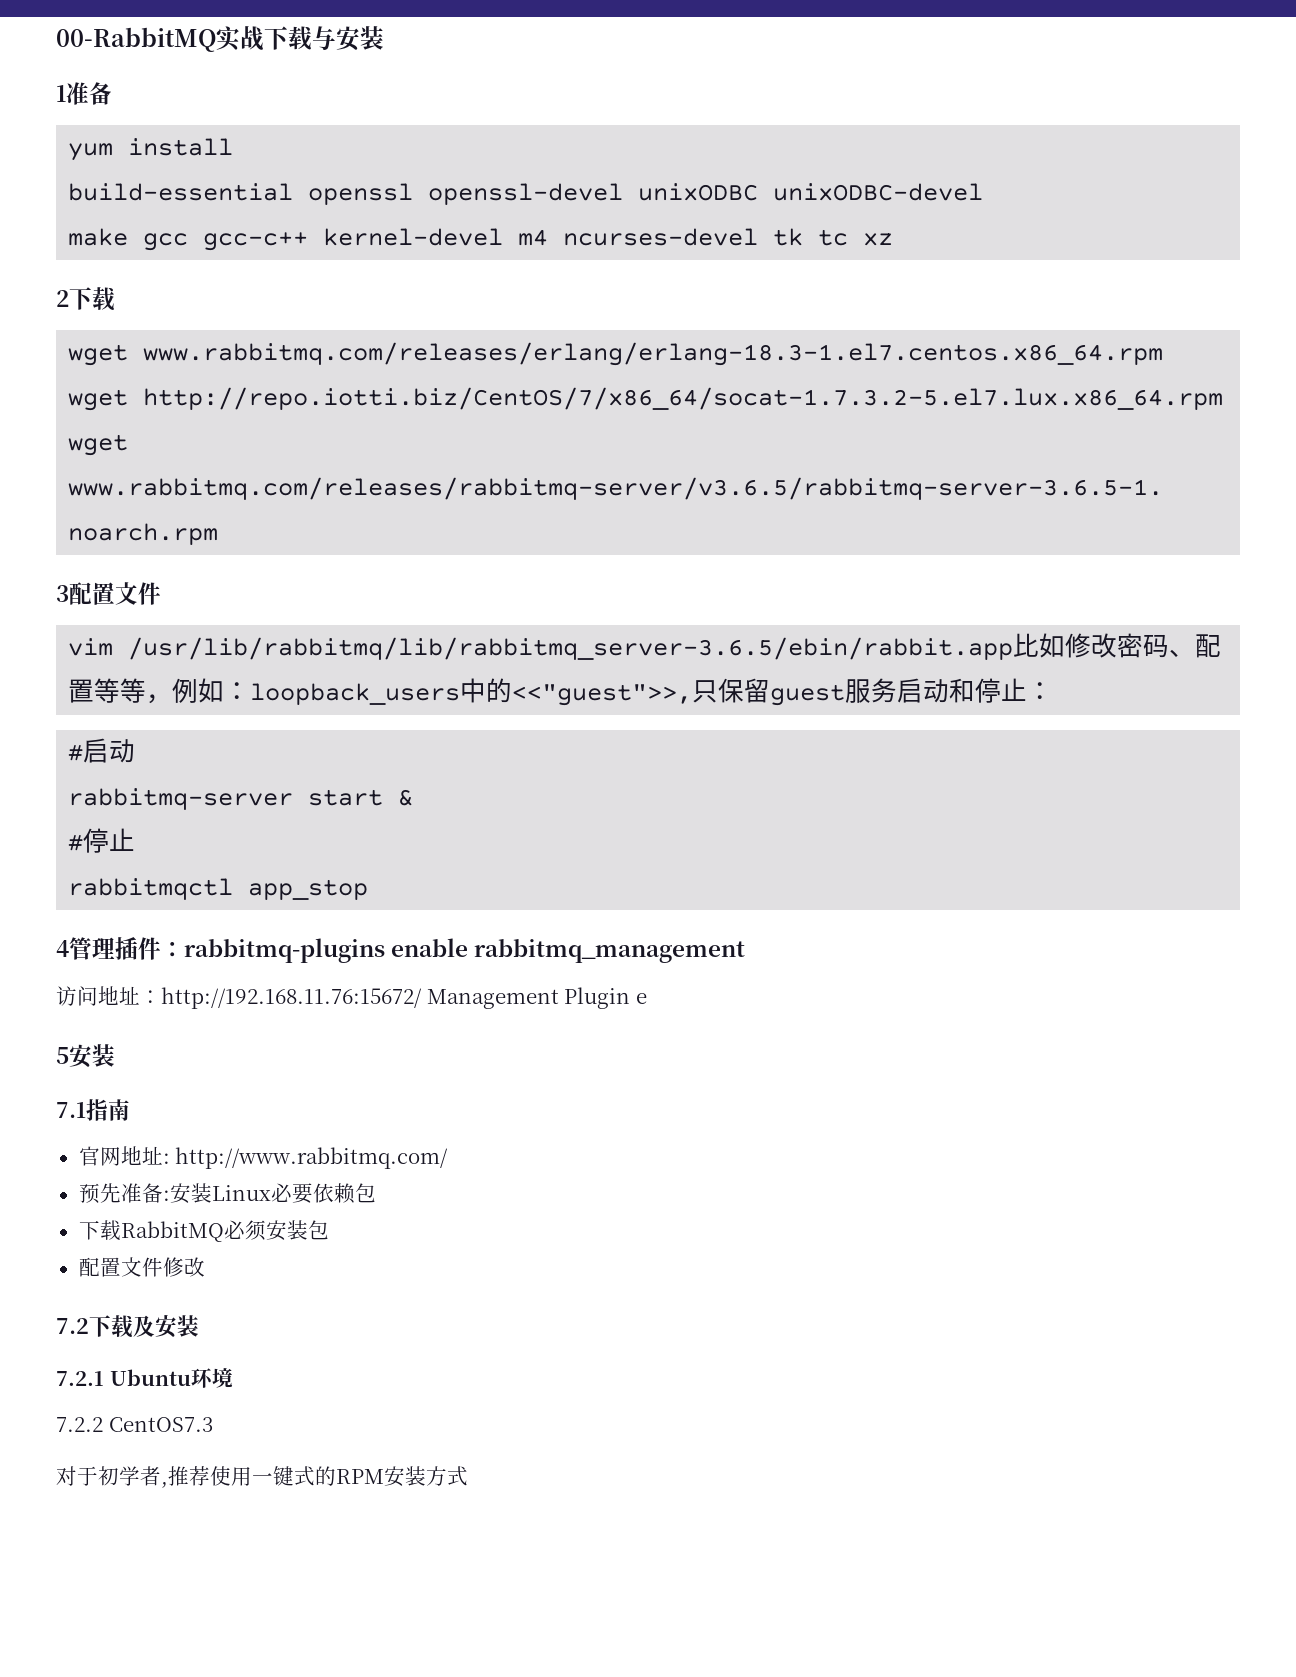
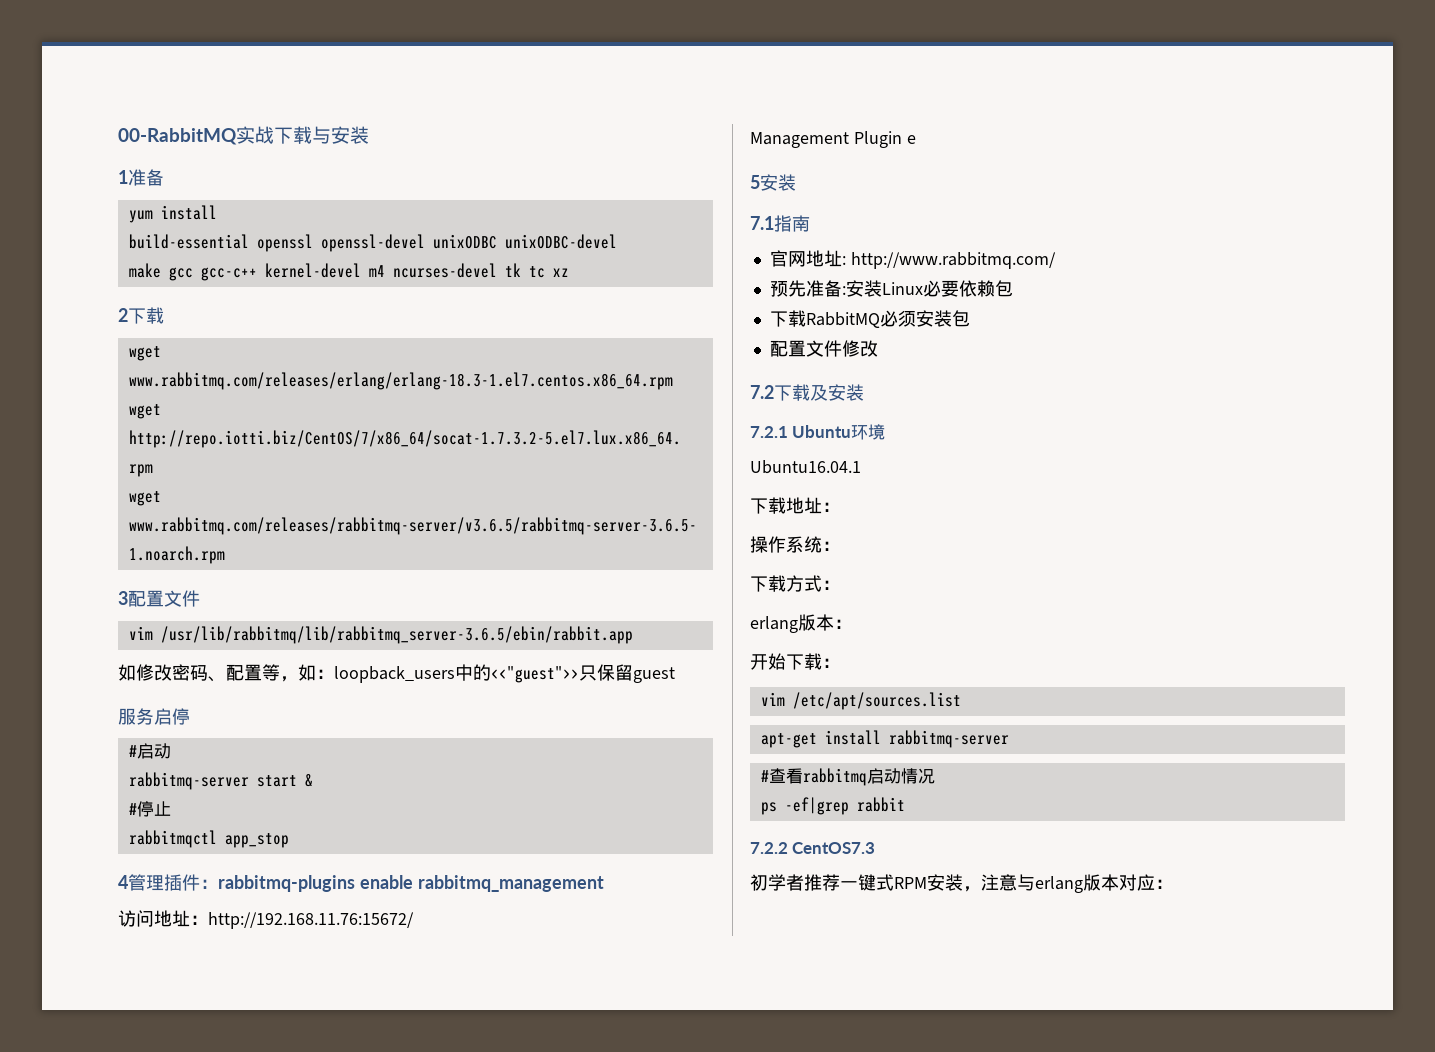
[1013,633,1040,657] 比 -> (633, 635) //
[120,678,199,704] 等，例 -> [280,676,298,682] ，
[512,684,693,706] <<"guest">>, -> [491,666,579,683] <<"guest">>
[845,678,1054,703] 服务启动和停止： -> [118,708,190,725] // 服务启停
(422, 998) none -> (414, 920) //
[56,1417,213,1432] [56,1466,468,1488] 7.2.2 CentOS7.3 // 对于初学者,推荐使用一键式的RPM安装方式 -> [750,460,861,474] [750,497,840,514] [750,536,840,553] [750,575,840,592] [750,614,852,633] [750,653,840,670] [760,692,961,710] [760,730,1009,748] [760,768,935,786] [760,797,905,815] [750,842,876,854] [750,874,1173,893] Ubuntu16.04.1 // 下载地址： // 操作系统： // 下载方式： // erlang版本： // 开始下载： // vim /etc/apt/sources.list // apt-get install rabbitmq-server // #查看rabbitmq启动情况 // ps -ef|grep rabbit // 7.2.2 CentOS7.3 // 初学者推荐一键式RPM安装，注意与erlang版本对应：

